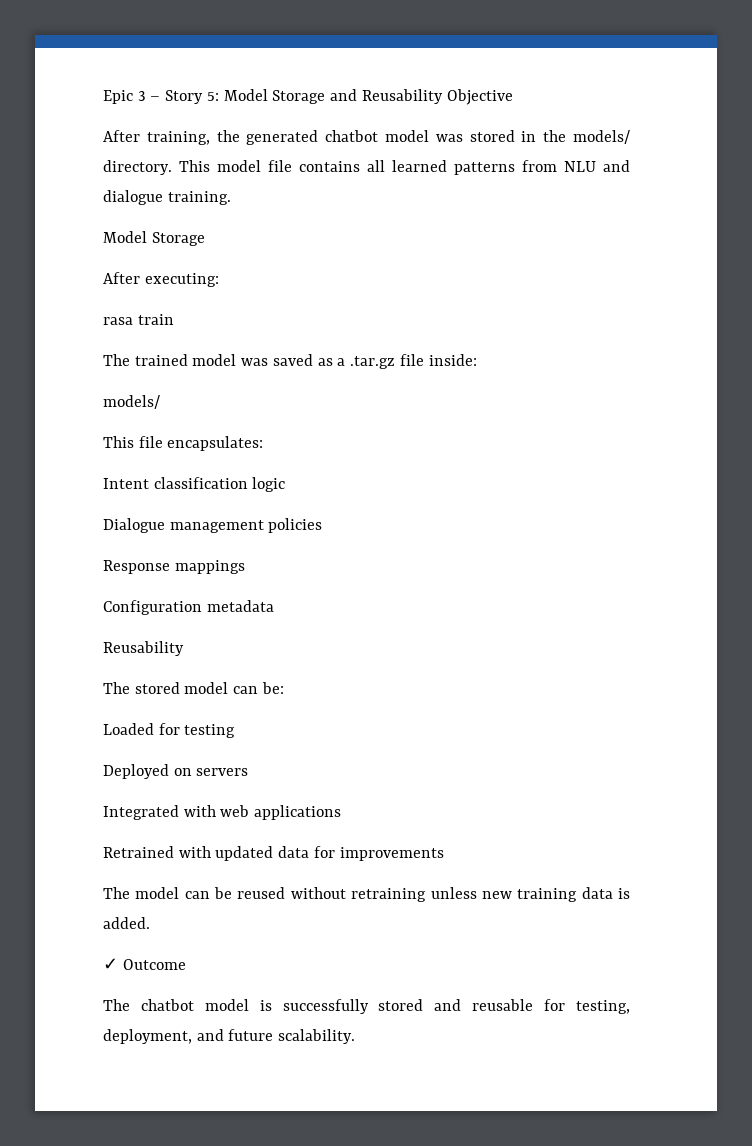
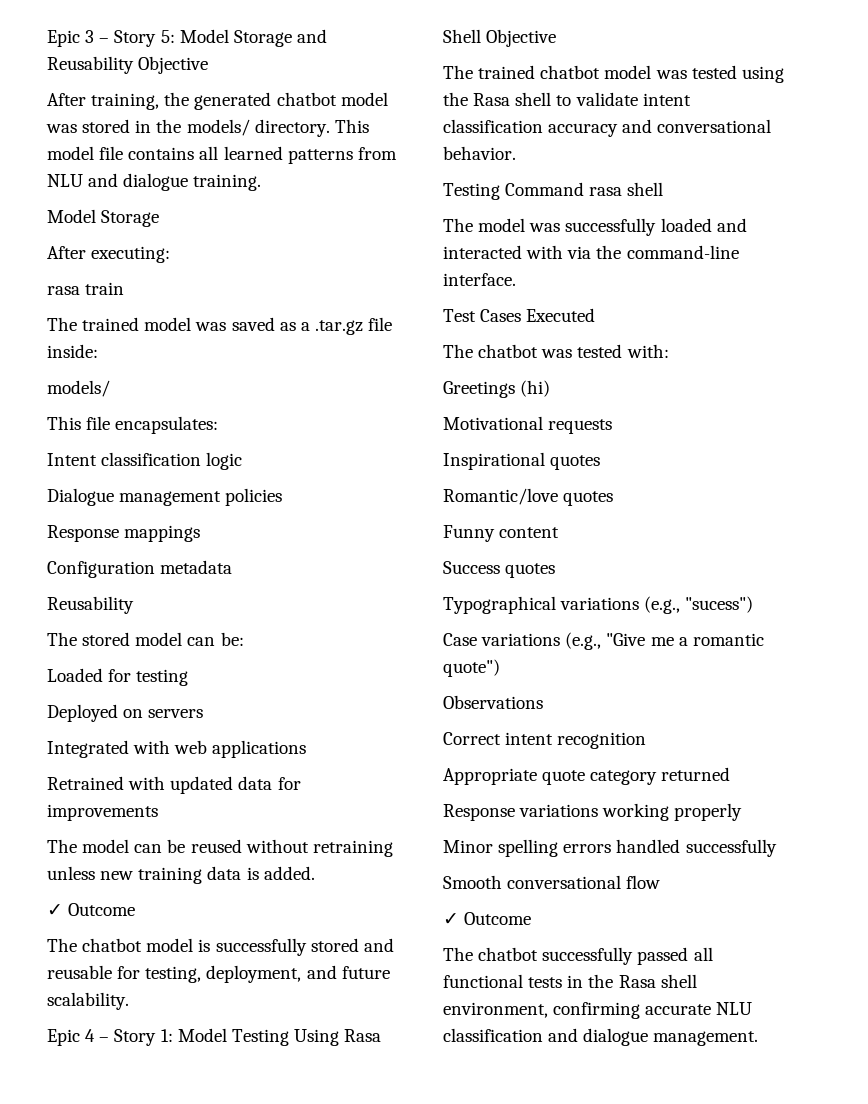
(356, 1036) none -> [47,1028,382,1046] [443,29,557,47] [443,65,784,83] [443,92,691,106] [443,119,772,137] [443,146,516,160] [443,182,664,200] [443,218,747,236] [443,245,739,259] [443,273,516,286] [443,308,596,322] [443,344,669,358] [443,380,551,398] [443,416,613,434] [443,452,601,470] [443,488,614,506] [443,525,560,542] [443,561,556,578] [443,596,754,614] [443,632,764,650] [443,659,500,677] [443,695,543,709] [443,732,647,749] [443,767,731,785] [443,803,743,821] [443,839,777,857] [443,875,661,889] [443,912,532,925] [443,947,713,965] [443,974,697,988] [443,1002,753,1019] [443,1028,759,1046] // Epic 4 – Story 1: Model Testing Using Rasa Shell Objective // The trained chatbot model was tested using the Rasa shell to validate intent classification accuracy and conversational behavior. // Testing Command rasa shell // The model was successfully loaded and interacted with via the command-line interface. // Test Cases Executed // The chatbot was tested with: // Greetings (hi) // Motivational requests // Inspirational quotes // Romantic/love quotes // Funny content // Success quotes // Typographical variations (e.g., "sucess") // Case variations (e.g., "Give me a romantic quote") // Observations // Correct intent recognition // Appropriate quote category returned // Response variations working properly // Minor spelling errors handled successfully // Smooth conversational flow // ✓ Outcome // The chatbot successfully passed all functional tests in the Rasa shell environment, confirming accurate NLU classification and dialogue management.

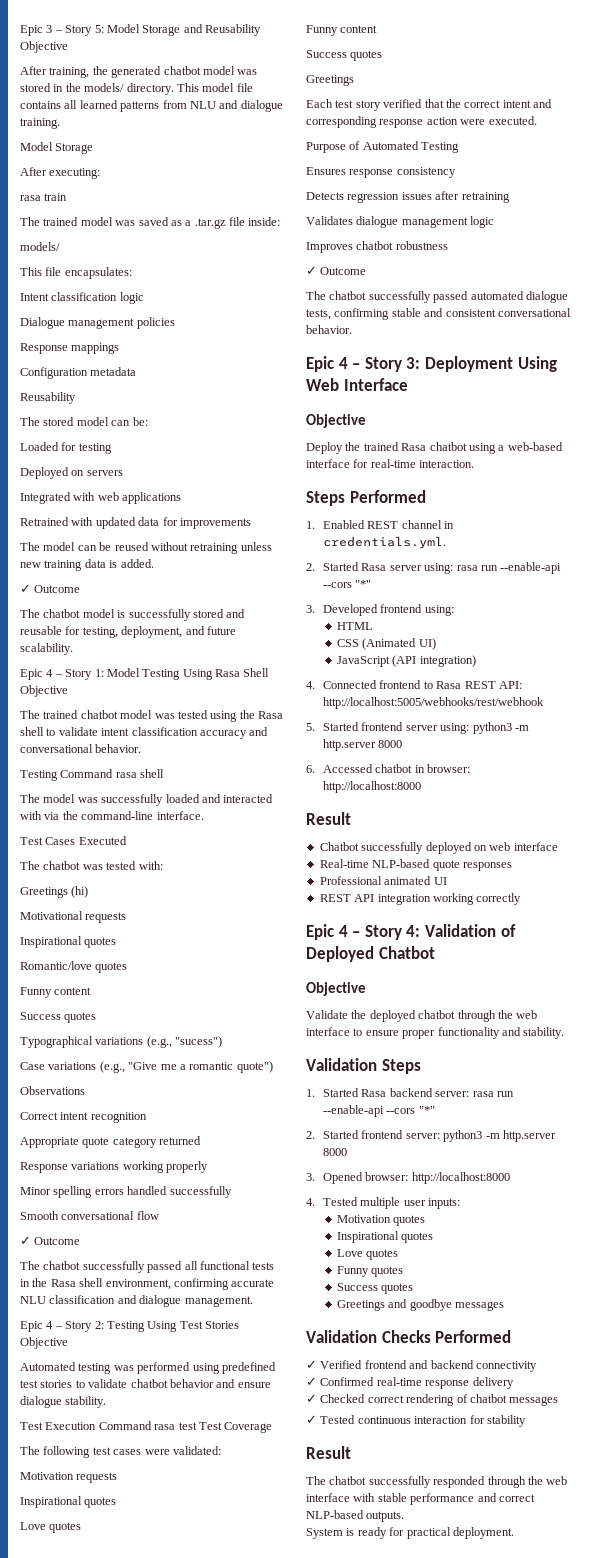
(759, 1038) none -> [20,1321,239,1332] [20,1337,68,1349] [20,1362,276,1374] [20,1379,271,1388] [20,1396,107,1408] [20,1421,273,1433] [20,1446,221,1458] [20,1472,118,1483] [20,1496,117,1508] [20,1522,82,1533] [306,25,378,36] [306,50,383,61] [306,75,354,86] [306,99,552,111] [306,116,537,128] [306,141,460,153] [306,167,456,178] [306,191,510,203] [306,216,495,228] [306,241,448,253] [306,266,367,275] [306,291,568,303] [306,308,571,320] [306,325,352,334] [306,356,557,372] [306,378,408,391] [306,414,366,428] [306,442,563,454] [306,459,475,468] [306,490,426,506] [306,520,455,529] [323,536,447,549] [306,562,562,574] [323,580,372,588] [306,604,454,616] [336,622,373,630] [336,638,436,650] [336,655,476,667] [306,680,522,689] [323,697,545,709] [306,722,529,734] [323,739,403,751] [306,764,471,773] [323,781,422,793] [306,812,351,825] [319,842,558,854] [319,859,512,871] [319,876,447,885] [319,893,522,905] [306,924,516,940] [306,946,435,962] [306,982,366,996] [306,1010,538,1022] [306,1027,565,1039] [306,1058,421,1074] [306,1088,514,1097] [323,1105,435,1117] [306,1130,556,1142] [323,1148,348,1156] [306,1172,510,1184] [306,1197,461,1209] [336,1215,426,1226] [336,1231,434,1243] [336,1249,399,1260] [336,1266,404,1277] [336,1283,414,1294] [336,1299,504,1311] [306,1330,512,1343] [306,1360,537,1372] [306,1377,514,1389] [306,1394,559,1406] [306,1415,526,1427] [306,1446,351,1459] [306,1476,568,1488] [306,1493,535,1505] [306,1510,405,1522] [306,1527,514,1539] // Epic 4 – Story 2: Testing Using Test Stories Objective // Automated testing was performed using predefined test stories to validate chatbot behavior and ensure dialogue stability. // Test Execution Command rasa test Test Coverage // The following test cases were validated: // Motivation requests // Inspirational quotes // Love quotes // Funny content // Success quotes // Greetings // Each test story verified that the correct intent and corresponding response action were executed. // Purpose of Automated Testing // Ensures response consistency // Detects regression issues after retraining // Validates dialogue management logic // Improves chatbot robustness // ✓ Outcome // The chatbot successfully passed automated dialogue tests, confirming stable and consistent conversational behavior. // Epic 4 – Story 3: Deployment Using Web Interface // Objective // Deploy the trained Rasa chatbot using a web-based interface for real-time interaction. // Steps Performed // 1. Enabled REST channel in credentials.yml. // 2. Started Rasa server using: rasa run --enable-api --cors "*" // 3. Developed frontend using: // HTML // CSS (Animated UI) // JavaScript (API integration) // 4. Connected frontend to Rasa REST API: http://localhost:5005/webhooks/rest/webhook // 5. Started frontend server using: python3 -m http.server 8000 // 6. Accessed chatbot in browser: http://localhost:8000 // Result // Chatbot successfully deployed on web interface // Real-time NLP-based quote responses // Professional animated UI // REST API integration working correctly // Epic 4 – Story 4: Validation of Deployed Chatbot // Objective // Validate the deployed chatbot through the web interface to ensure proper functionality and stability. // Validation Steps // 1. Started Rasa backend server: rasa run --enable-api --cors "*" // 2. Started frontend server: python3 -m http.server 8000 // 3. Opened browser: http://localhost:8000 // 4. Tested multiple user inputs: // Motivation quotes // Inspirational quotes // Love quotes // Funny quotes // Success quotes // Greetings and goodbye messages // Validation Checks Performed // ✓ Verified frontend and backend connectivity // ✓ Confirmed real-time response delivery // ✓ Checked correct rendering of chatbot messages // ✓ Tested continuous interaction for stability // Result // The chatbot successfully responded through the web interface with stable performance and correct NLP-based outputs. // System is ready for practical deployment.

